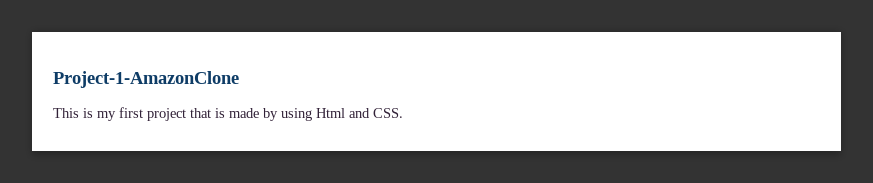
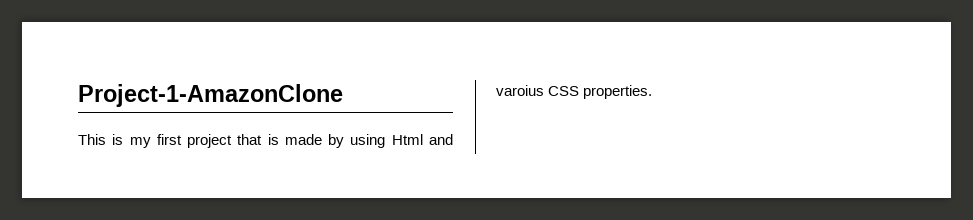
[373,108,403,118] CSS. -> [496,85,653,99] varoius CSS properties.

